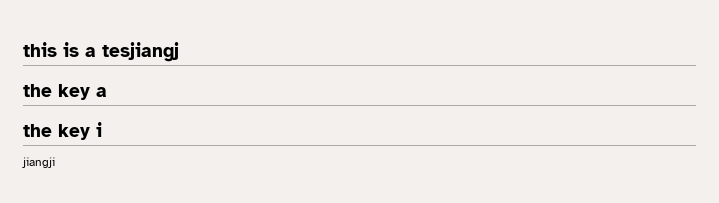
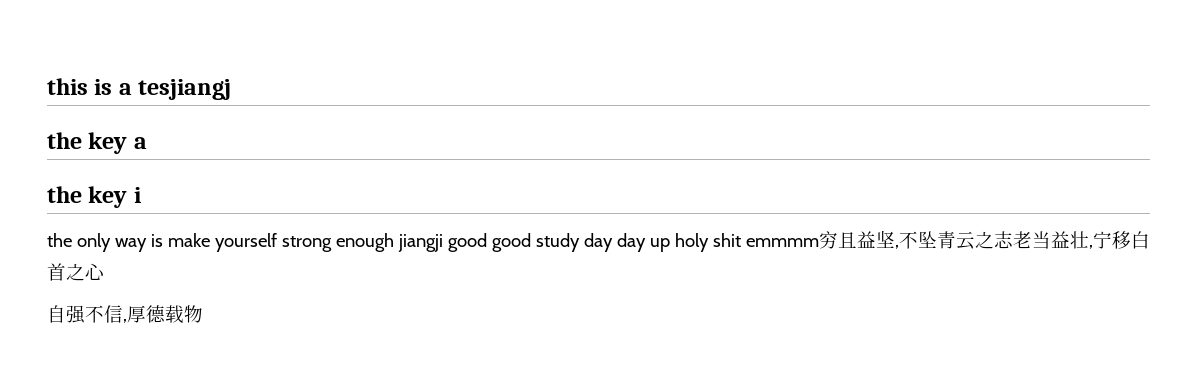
[22,157,55,168] jiangji -> [47,230,1150,252] [47,263,105,281] [47,305,203,324] the only way is make yourself strong enough jiangji good good study day day up holy shit emmmm穷且益坚,不坠青云之志老当益壮,宁移白首之心 // 自强不信,厚德载物

